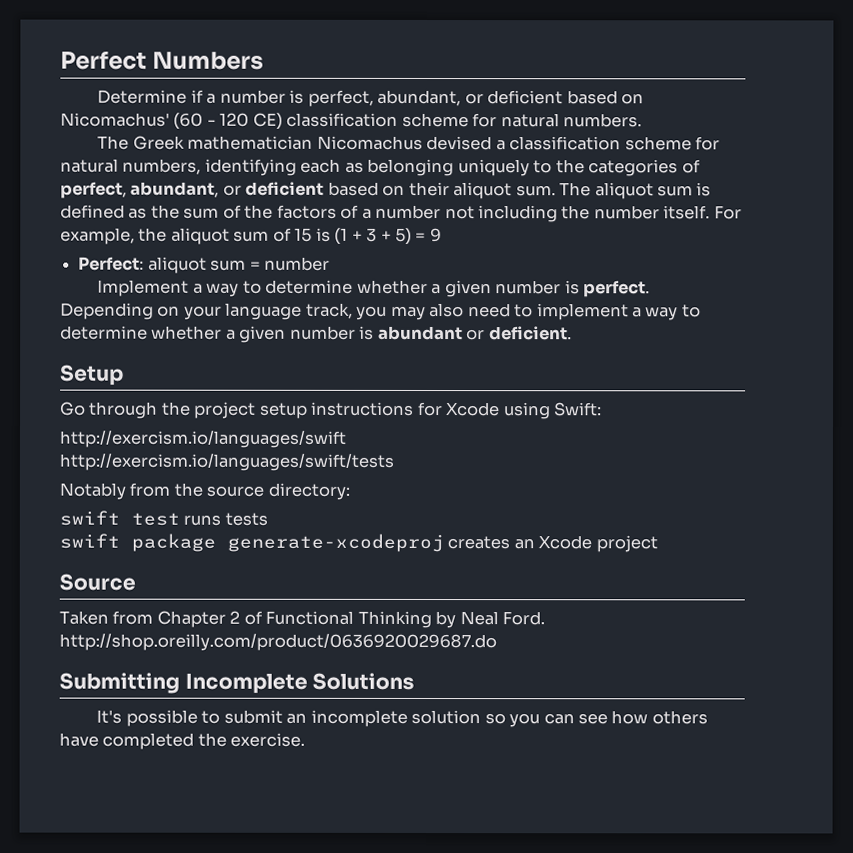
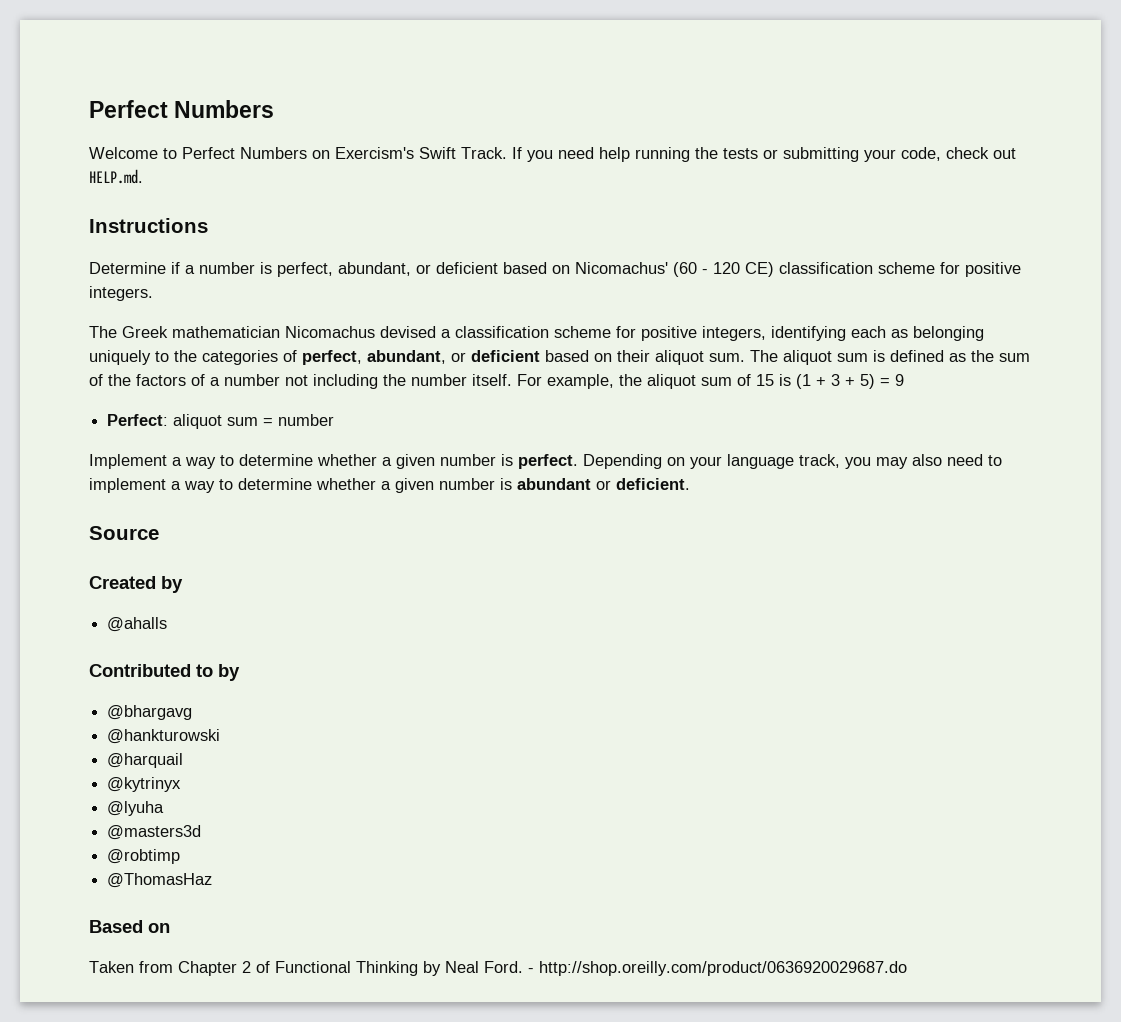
[60,50,265,70] Perfect Numbers -> [89,100,275,118] [89,147,1016,162] [89,169,143,184] [89,218,208,233] Perfect Numbers // Welcome to Perfect Numbers on Exercism's Swift Track. If you need help running the tests or submitting your code, check out HELP.md. // Instructions
[500,113,643,128] natural numbers. -> [965,262,1021,277] [89,286,153,301] positive integers.
[60,158,202,175] natural numbers, -> [641,326,766,341] positive integers,
[60,364,124,386] [60,401,603,420] [59,430,346,448] [59,453,394,471] [59,482,350,500] [59,510,268,526] [59,533,658,553] [59,573,136,591] Setup // Go through the project setup instructions for Xcode using Swift: // http://exercism.io/languages/swift // http://exercism.io/languages/swift/tests // Notably from the source directory: // swift test runs tests // swift package generate-xcodeproj creates an Xcode project // Source -> [89,526,159,540] [89,576,183,593] [107,617,168,632] [89,664,240,681] [107,705,193,720] [107,729,221,744] [107,753,184,768] [107,777,182,792] [107,801,165,816] [107,825,202,840] [107,849,181,864] [107,873,213,888] [89,920,170,933] Source // Created by // @ahalls // Contributed to by // @bhargavg // @hankturowski // @harquail // @kytrinyx // @lyuha // @masters3d // @robtimp // @ThomasHaz // Based on
(546, 618) none -> [528,968,534,973] -
[59,672,415,694] [96,709,708,728] [59,732,306,750] // Submitting Incomplete Solutions // It's possible to submit an incomplete solution so you can see how others have completed the exercise. -> (907, 968) none

